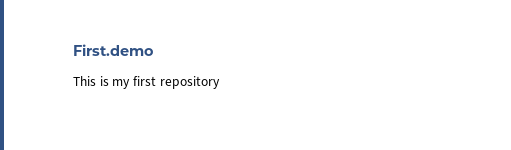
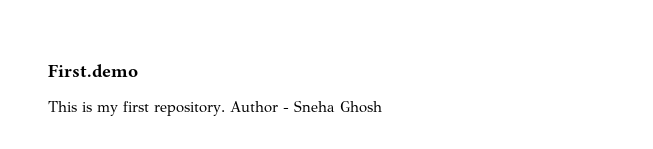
[159,76,220,89] repository -> [154,100,382,116] repository. Author - Sneha Ghosh

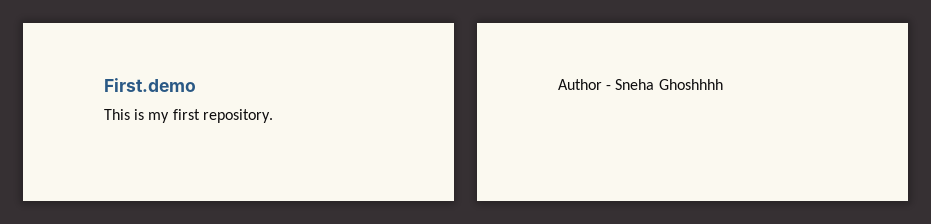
(225, 109) none -> (273, 116) //
[339,101,382,113] Ghosh -> [658,79,723,90] Ghoshhhh

